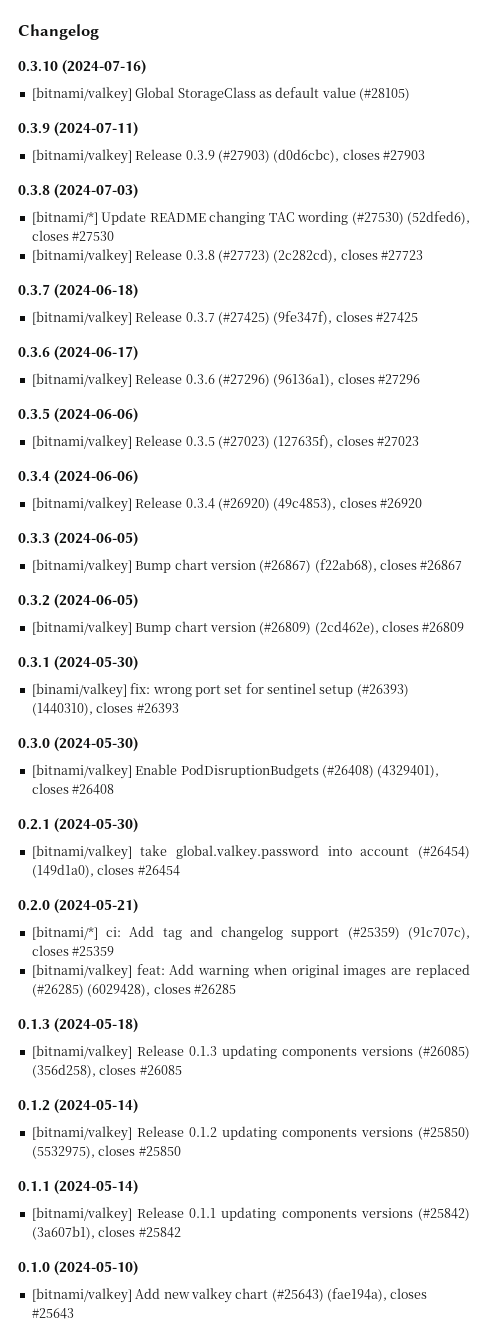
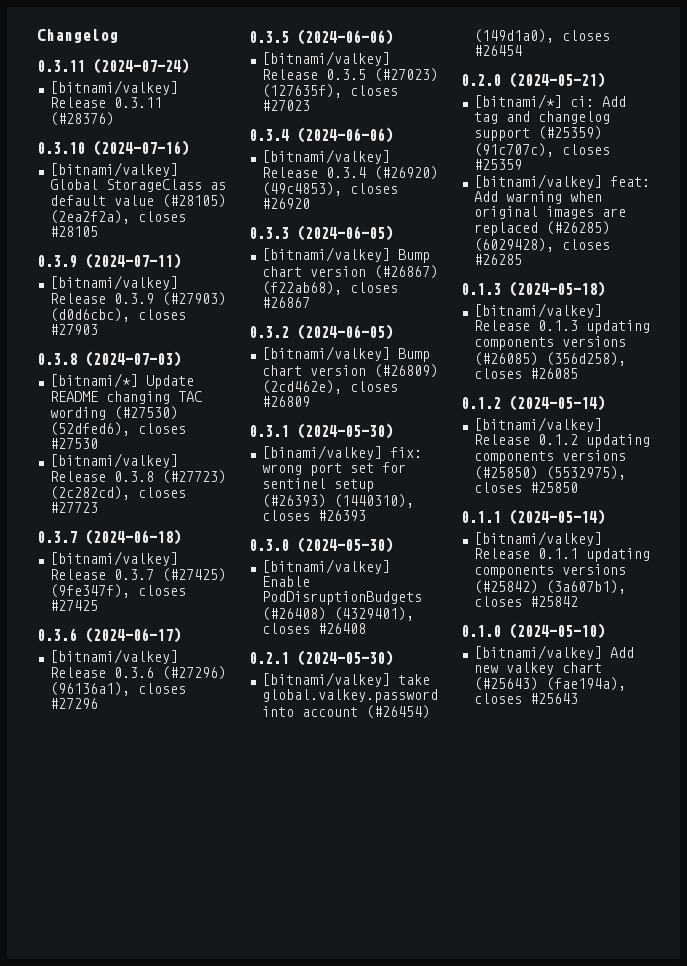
(99, 32) none -> [37,58,189,74] [49,80,178,95] [49,97,162,108] [49,112,114,126] // 0.3.11 (2024-07-24) // [bitnami/valkey] Release 0.3.11 (#28376)
(410, 94) none -> [49,210,186,224] [49,226,98,237] (2ea2f2a), closes #28105

